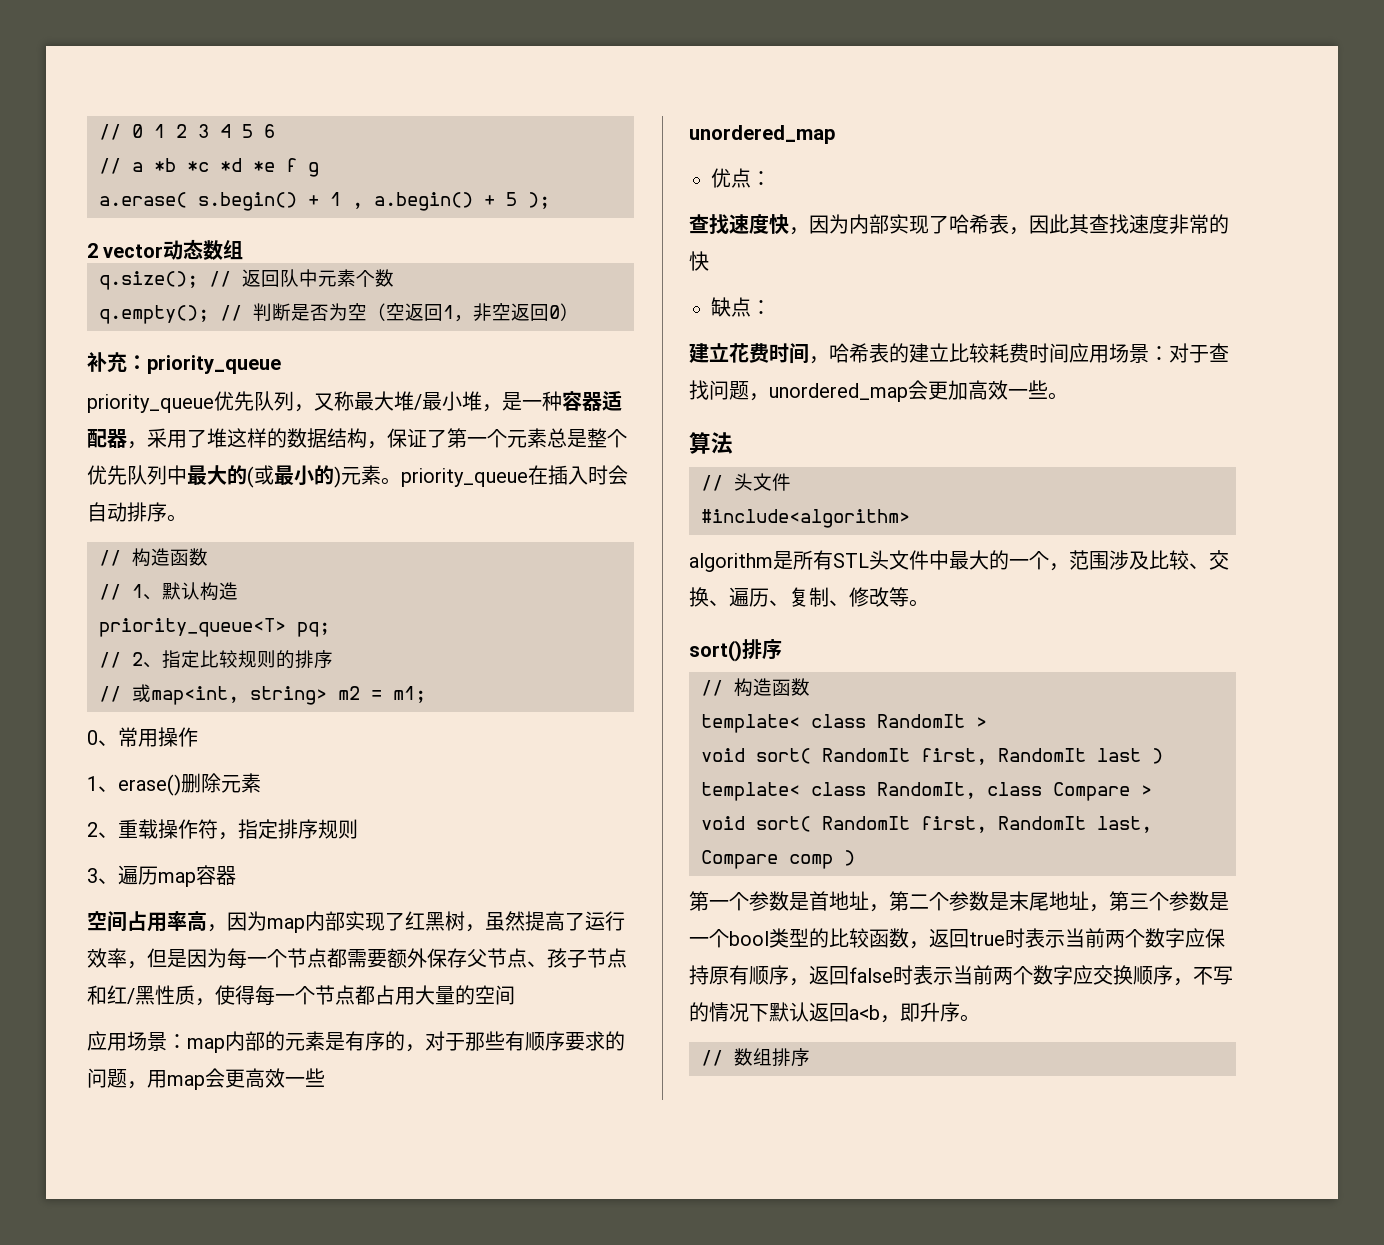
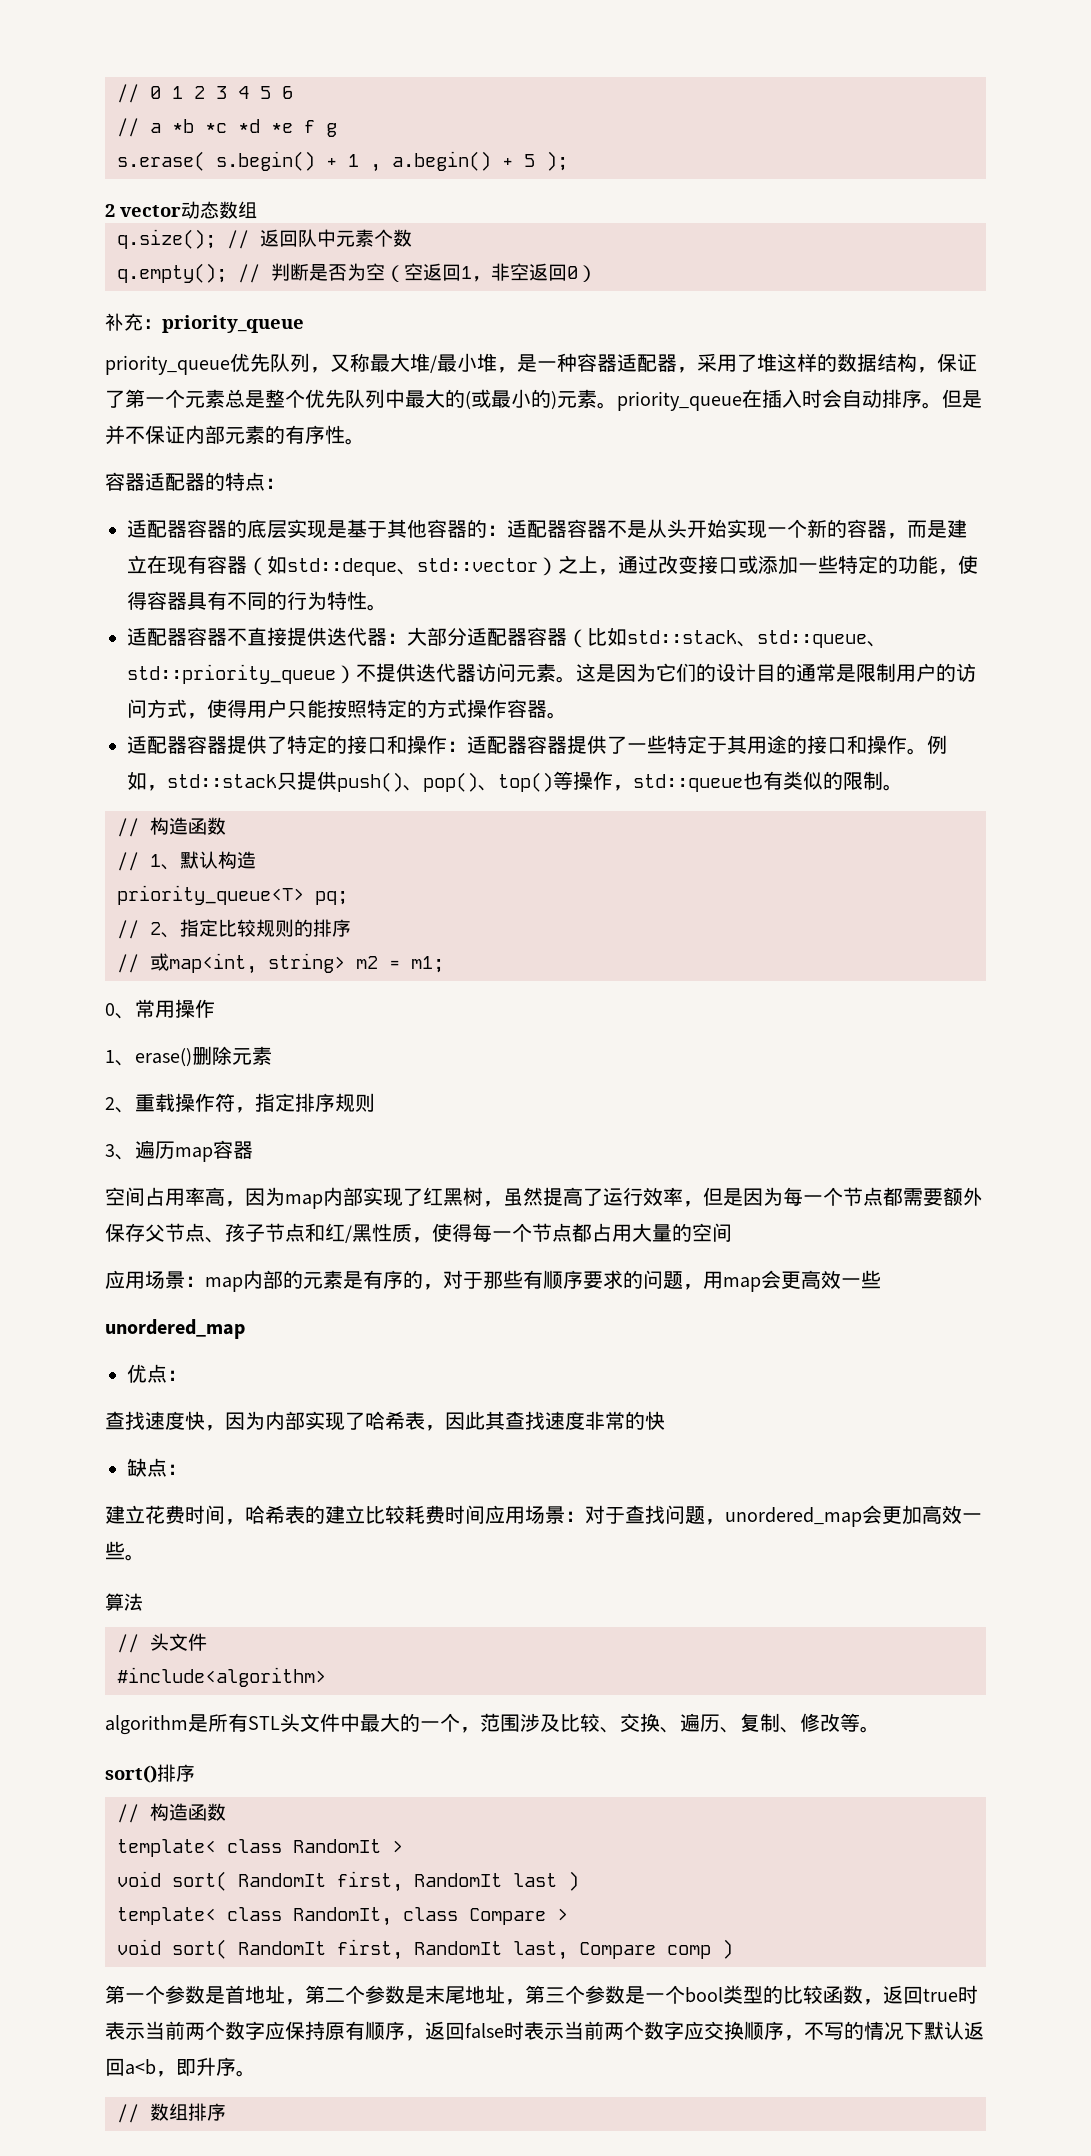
[99,192,187,208] a.erase( -> [117,151,205,171] s.erase(
(187, 518) none -> [942,389,982,408] [105,425,365,445] [105,472,285,491] [127,519,967,539] [127,555,978,576] [127,591,387,611] [127,627,887,648] [127,663,976,684] [127,699,567,719] [127,735,947,755] [127,771,903,792] 但是并不保证内部元素的有序性。 // 容器适配器的特点： // 适配器容器的底层实现是基于其他容器的：适配器容器不是从头开始实现一个新的容器，而是建立在现有容器（如std::deque、std::vector）之上，通过改变接口或添加一些特定的功能，使得容器具有不同的行为特性。 // 适配器容器不直接提供迭代器：大部分适配器容器（比如std::stack、std::queue、std::priority_queue）不提供迭代器访问元素。这是因为它们的设计目的通常是限制用户的访问方式，使得用户只能按照特定的方式操作容器。 // 适配器容器提供了特定的接口和操作：适配器容器提供了一些特定于其用途的接口和操作。例如，std::stack只提供push()、pop()、top()等操作，std::queue也有类似的限制。

